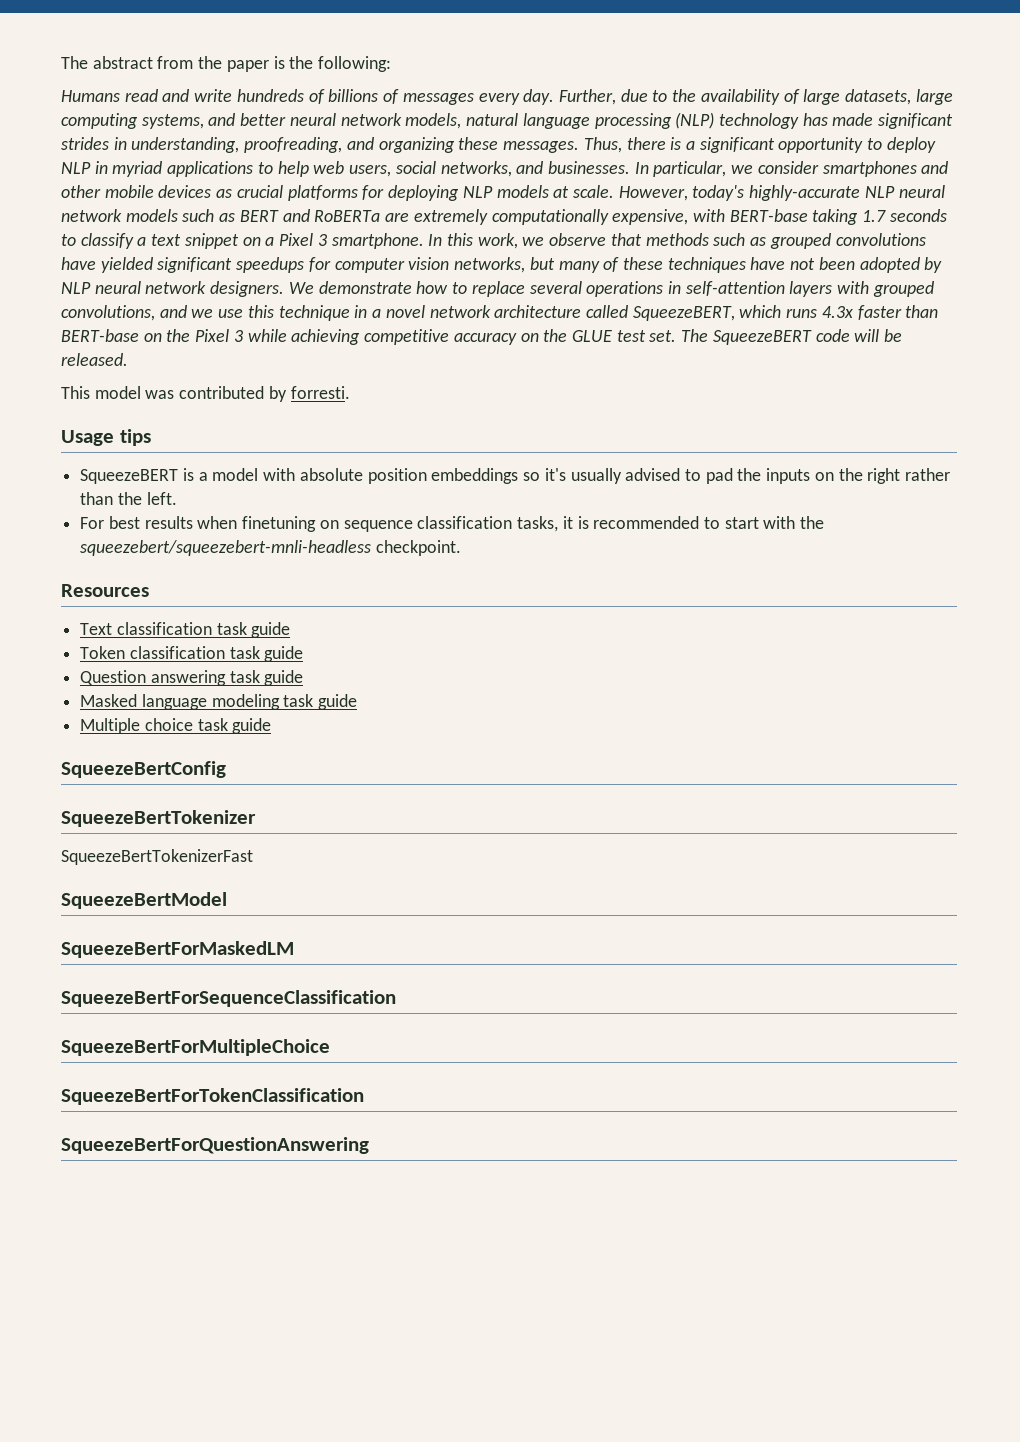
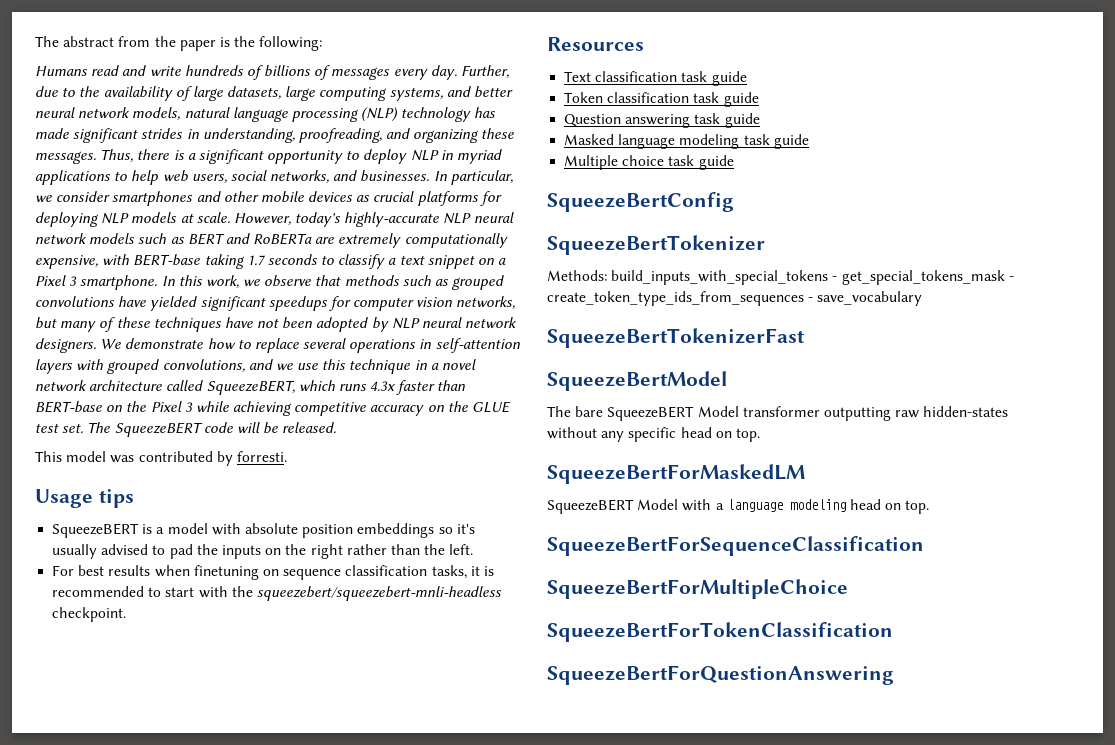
[61,849,253,865] [61,892,227,909] [61,941,294,958] SqueezeBertTokenizerFast // SqueezeBertModel // SqueezeBertForMaskedLM -> [547,270,1014,285] [547,291,923,306] [547,328,805,348] [547,371,727,391] [547,406,1009,421] [547,427,760,442] [547,464,805,484] [547,499,930,514] Methods: build_inputs_with_special_tokens - get_special_tokens_mask - create_token_type_ids_from_sequences - save_vocabulary // SqueezeBertTokenizerFast // SqueezeBertModel // The bare SqueezeBERT Model transformer outputting raw hidden-states without any specific head on top. // SqueezeBertForMaskedLM // SqueezeBERT Model with a language modeling head on top.

